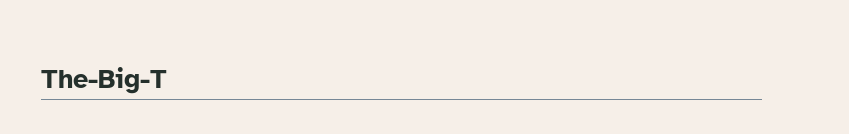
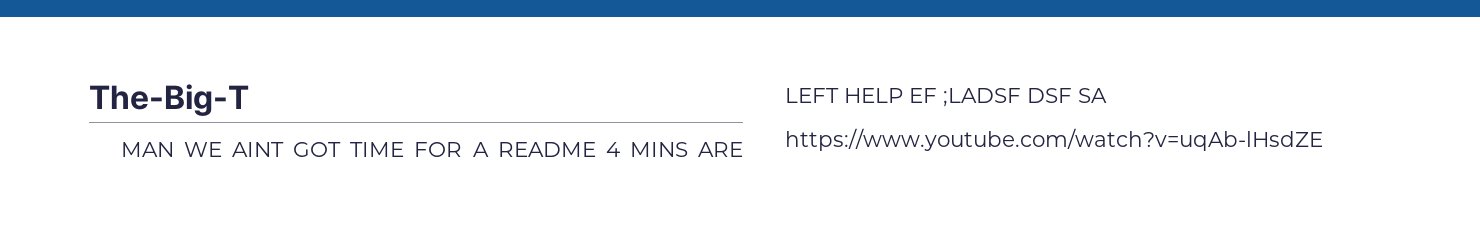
(167, 80) none -> [120,142,744,157] [785,88,1107,107] [785,128,1323,151] // MAN WE AINT GOT TIME FOR A README 4 MINS ARE LEFT HELP EF ;LADSF DSF SA // https://www.youtube.com/watch?v=uqAb-lHsdZE

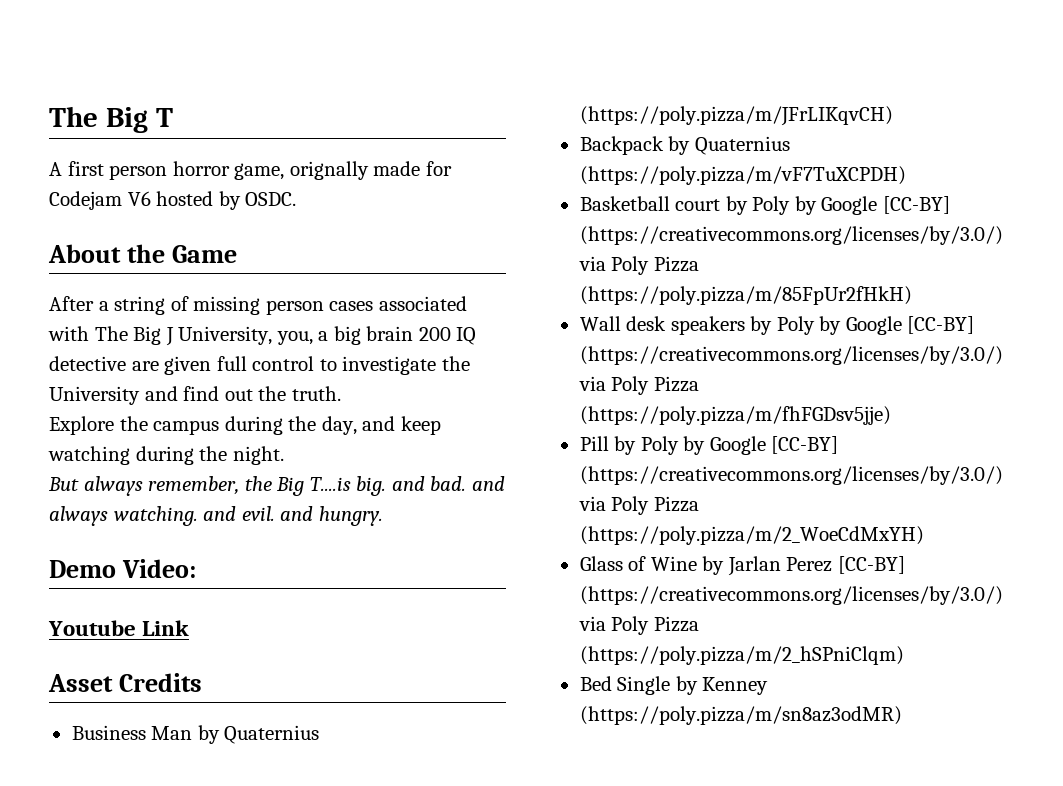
[89,84,249,116] [120,142,744,157] [785,88,1107,107] [785,128,1323,151] The-Big-T // MAN WE AINT GOT TIME FOR A README 4 MINS ARE LEFT HELP EF ;LADSF DSF SA // https://www.youtube.com/watch?v=uqAb-lHsdZE -> [49,106,173,133] [49,161,452,180] [49,191,297,210] [48,244,237,263] [49,296,467,315] [48,326,477,346] [49,356,470,375] [49,386,341,405] [49,416,441,435] [48,446,284,465] [48,476,505,496] [49,506,383,526] [49,559,196,578] [48,620,190,636] [48,673,202,692] [71,725,320,744] [579,106,893,126] [579,136,790,155] [579,166,906,185] [579,196,950,215] [579,226,1003,245] [578,256,699,275] [579,286,912,305] [579,316,975,335] [579,346,1003,365] [578,376,699,395] [579,406,891,425] [579,436,839,455] [579,466,1003,485] [578,496,699,515] [579,526,924,545] [579,556,905,576] [579,586,1003,605] [578,616,699,635] [579,646,904,665] [579,676,769,695] [579,706,902,725] The Big T // A first person horror game, orignally made for Codejam V6 hosted by OSDC. // About the Game // After a string of missing person cases associated with The Big J University, you, a big brain 200 IQ detective are given full control to investigate the University and find out the truth. // Explore the campus during the day, and keep watching during the night. // But always remember, the Big T....is big. and bad. and always watching. and evil. and hungry. // Demo Video: // Youtube Link // Asset Credits // Business Man by Quaternius (https://poly.pizza/m/JFrLIKqvCH) // Backpack by Quaternius (https://poly.pizza/m/vF7TuXCPDH) // Basketball court by Poly by Google [CC-BY] (https://creativecommons.org/licenses/by/3.0/) via Poly Pizza (https://poly.pizza/m/85FpUr2fHkH) // Wall desk speakers by Poly by Google [CC-BY] (https://creativecommons.org/licenses/by/3.0/) via Poly Pizza (https://poly.pizza/m/fhFGDsv5jje) // Pill by Poly by Google [CC-BY] (https://creativecommons.org/licenses/by/3.0/) via Poly Pizza (https://poly.pizza/m/2_WoeCdMxYH) // Glass of Wine by Jarlan Perez [CC-BY] (https://creativecommons.org/licenses/by/3.0/) via Poly Pizza (https://poly.pizza/m/2_hSPniClqm) // Bed Single by Kenney (https://poly.pizza/m/sn8az3odMR)

